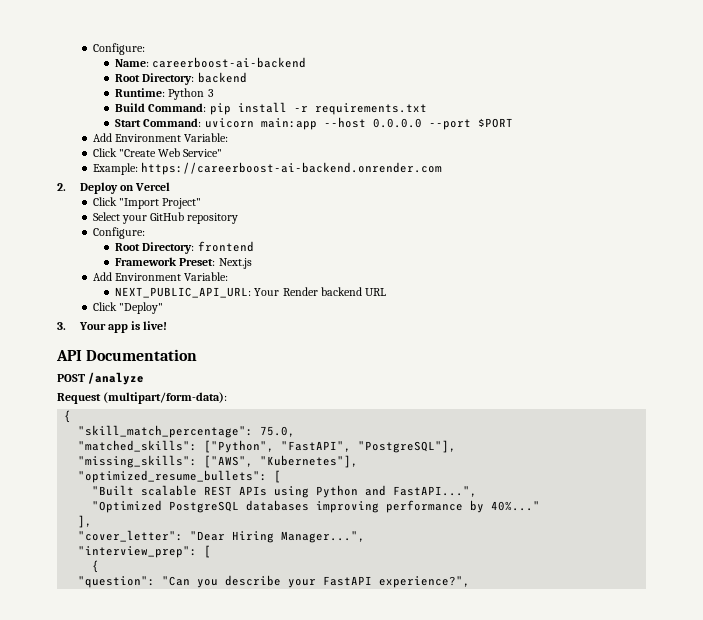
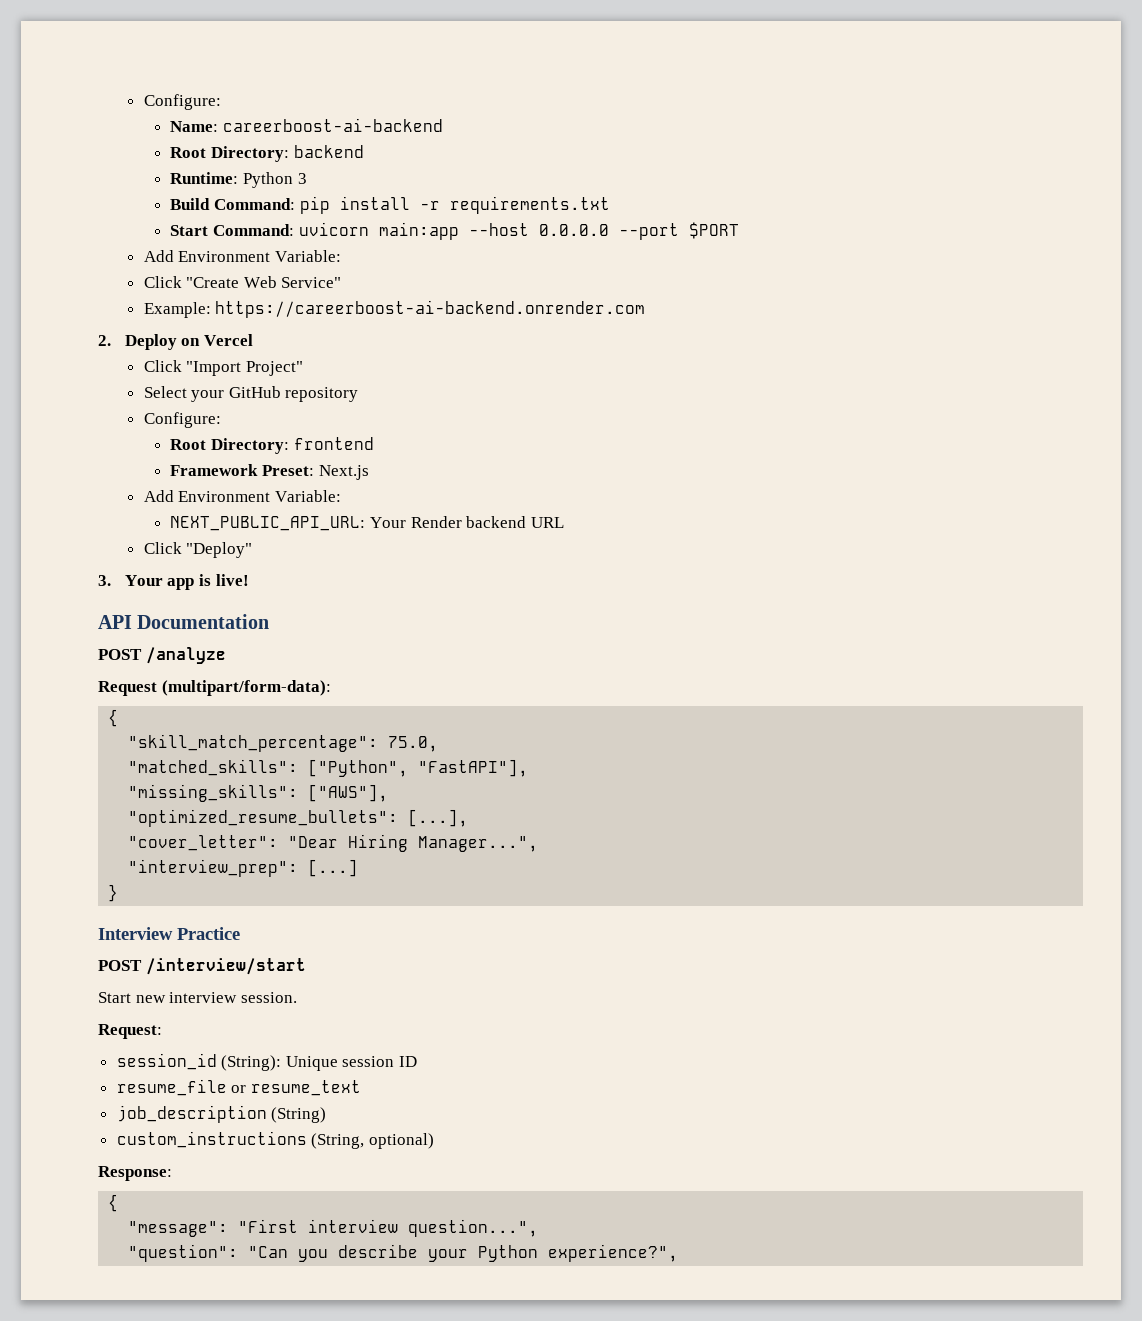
[281,440,457,453] "FastAPI", "PostgreSQL"], -> [418,759,529,777] "FastAPI"],
[204,455,359,468] ["AWS", "Kubernetes"], -> [308,784,389,802] ["AWS"],
[274,470,282,483] [92,485,478,498] [92,500,541,513] [78,515,93,528] [ // "Built scalable REST APIs using Python and FastAPI...", // "Optimized PostgreSQL databases improving performance by 40%..." // ], -> [408,809,469,827] [...],
[204,545,212,558] [92,560,100,573] [ // { -> [308,859,359,877] [108,884,119,902] [98,927,240,940] [98,958,306,975] [98,992,297,1003] [98,1024,162,1039] [116,1053,418,1071] [116,1079,361,1096] [116,1105,327,1123] [116,1131,434,1149] [98,1166,172,1181] [108,1194,119,1212] [128,1219,539,1237] [...] // } // Interview Practice // POST /interview/start // Start new interview session. // Request: // session_id (String): Unique session ID // resume_file or resume_text // job_description (String) // custom_instructions (String, optional) // Response: // { // "message": "First interview question...",
[323,576,373,586] FastAPI -> [478,1245,539,1262] Python

